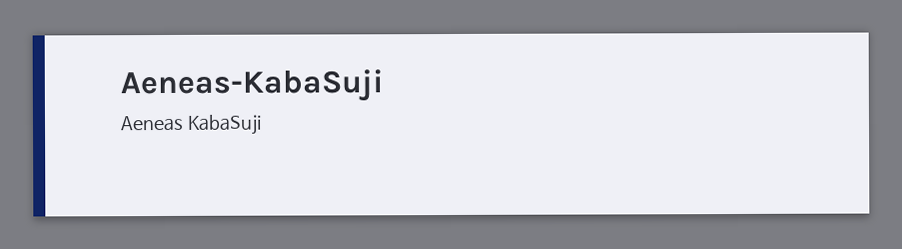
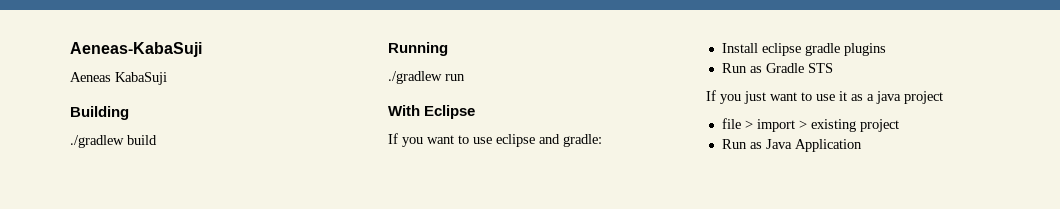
(262, 124) none -> [70,106,129,120] [70,135,157,148] [388,42,448,56] [388,71,465,84] [388,105,476,119] [388,133,602,147] [721,43,886,56] [721,63,833,73] [706,90,943,104] [721,118,899,132] [721,139,862,152] // Building // ./gradlew build // Running // ./gradlew run // With Eclipse // If you want to use eclipse and gradle: // Install eclipse gradle plugins // Run as Gradle STS // If you just want to use it as a java project // file > import > existing project // Run as Java Application

